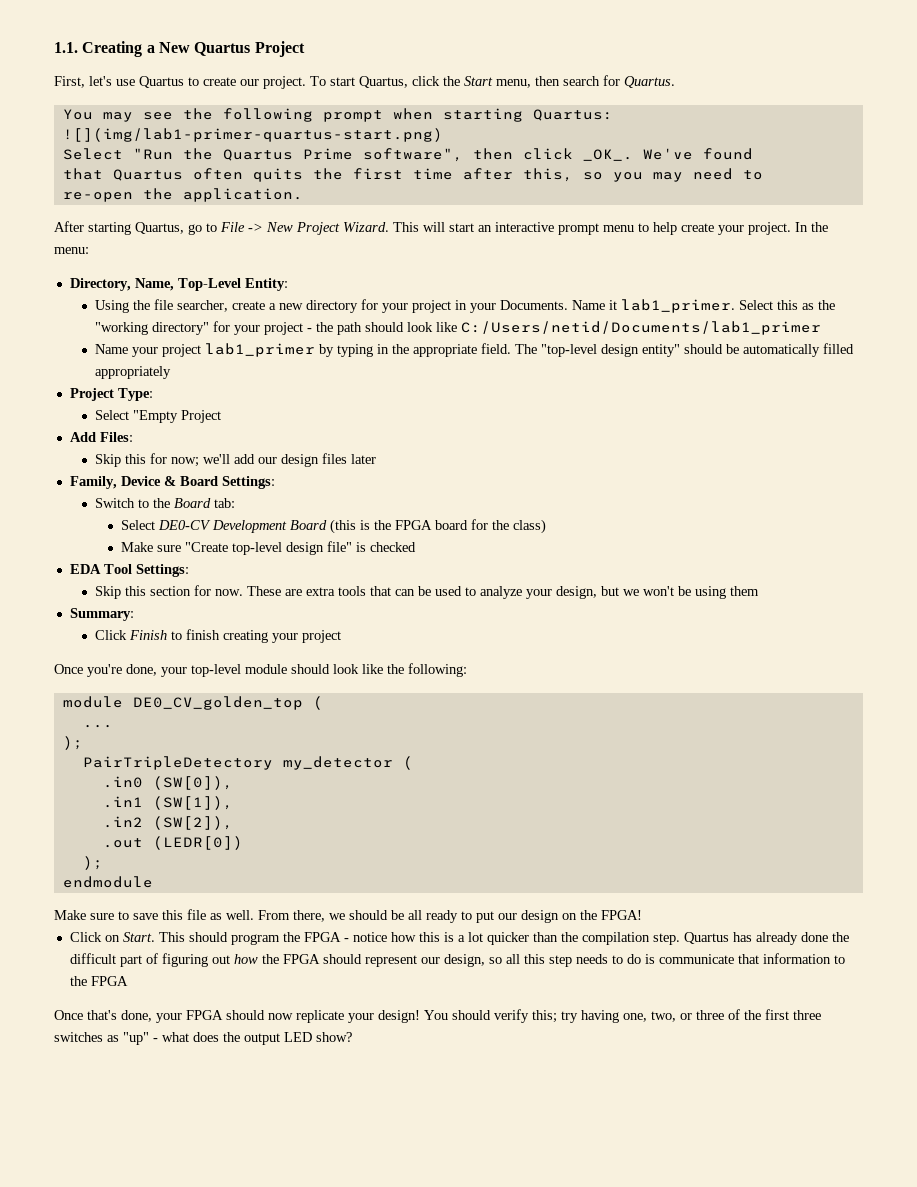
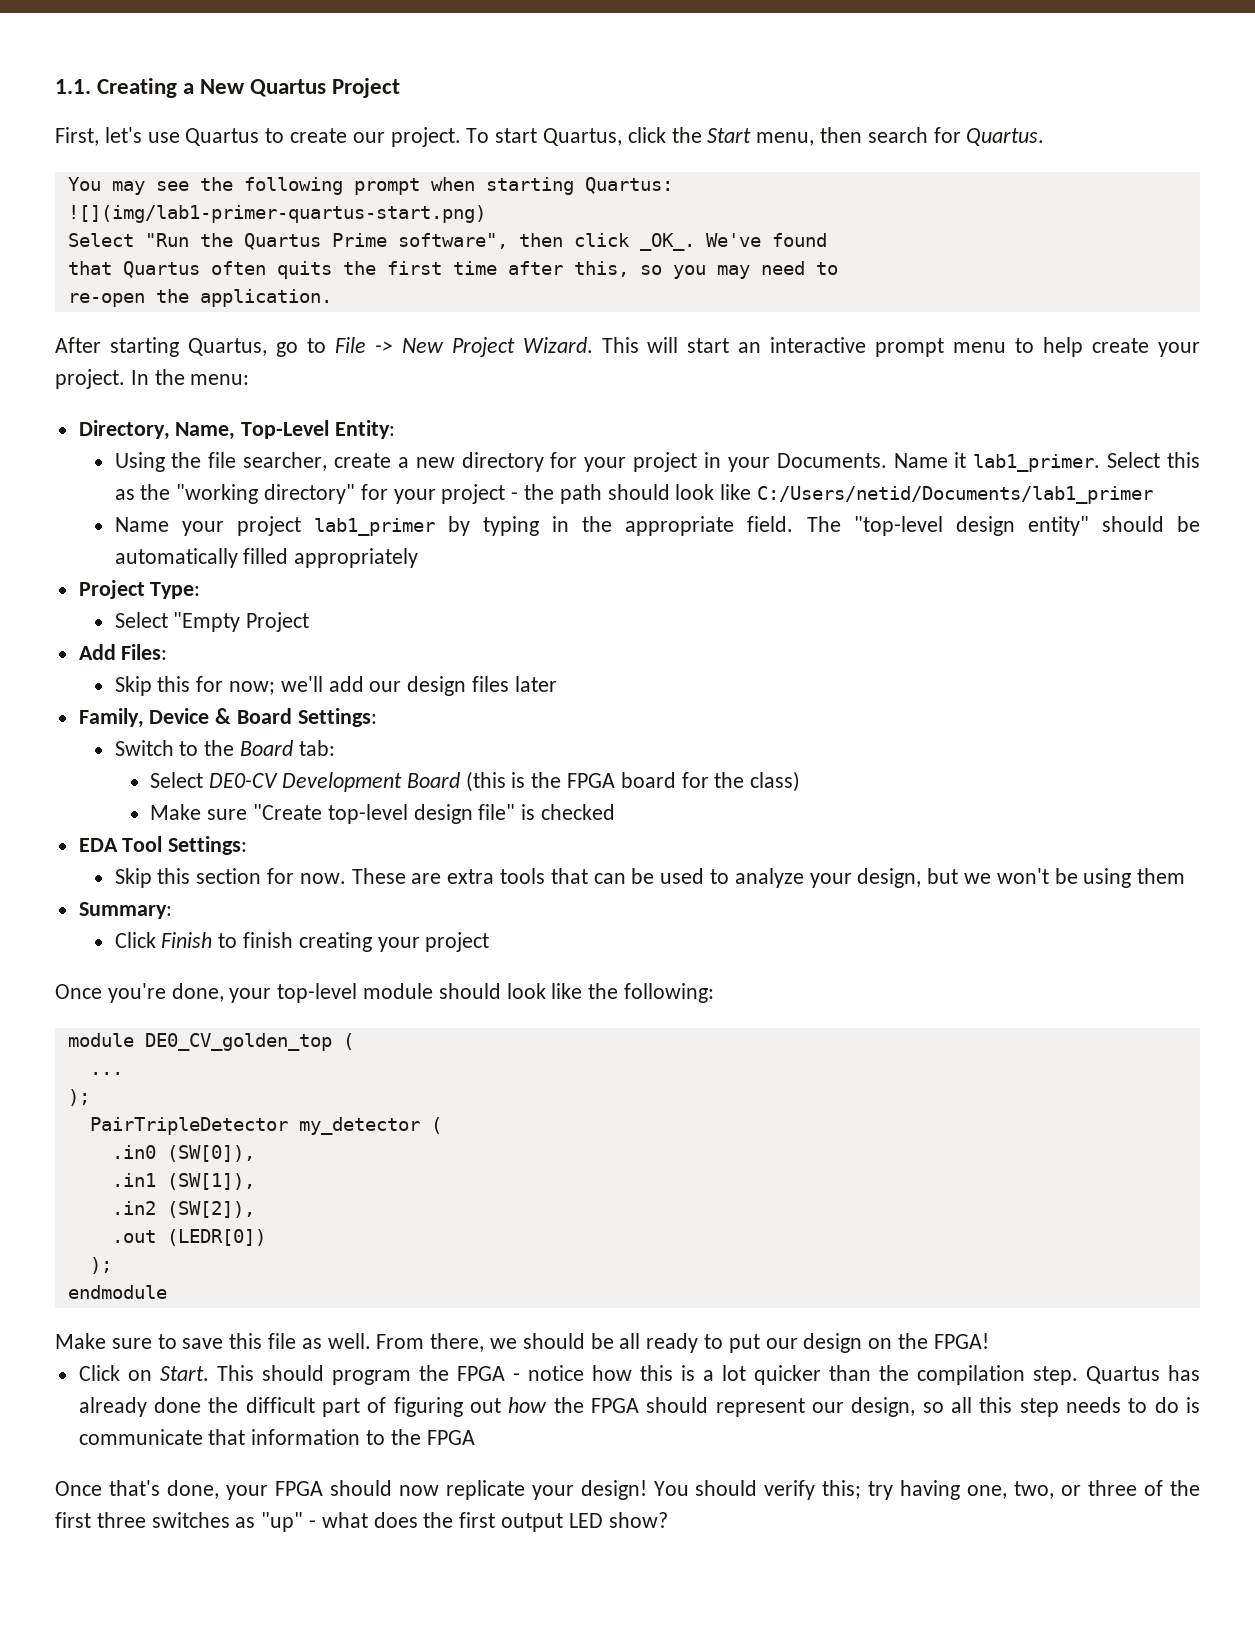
[82,756,273,770] PairTripleDetectory -> [89,1117,288,1135] PairTripleDetector
(240, 1037) none -> [459,1512,496,1528] first

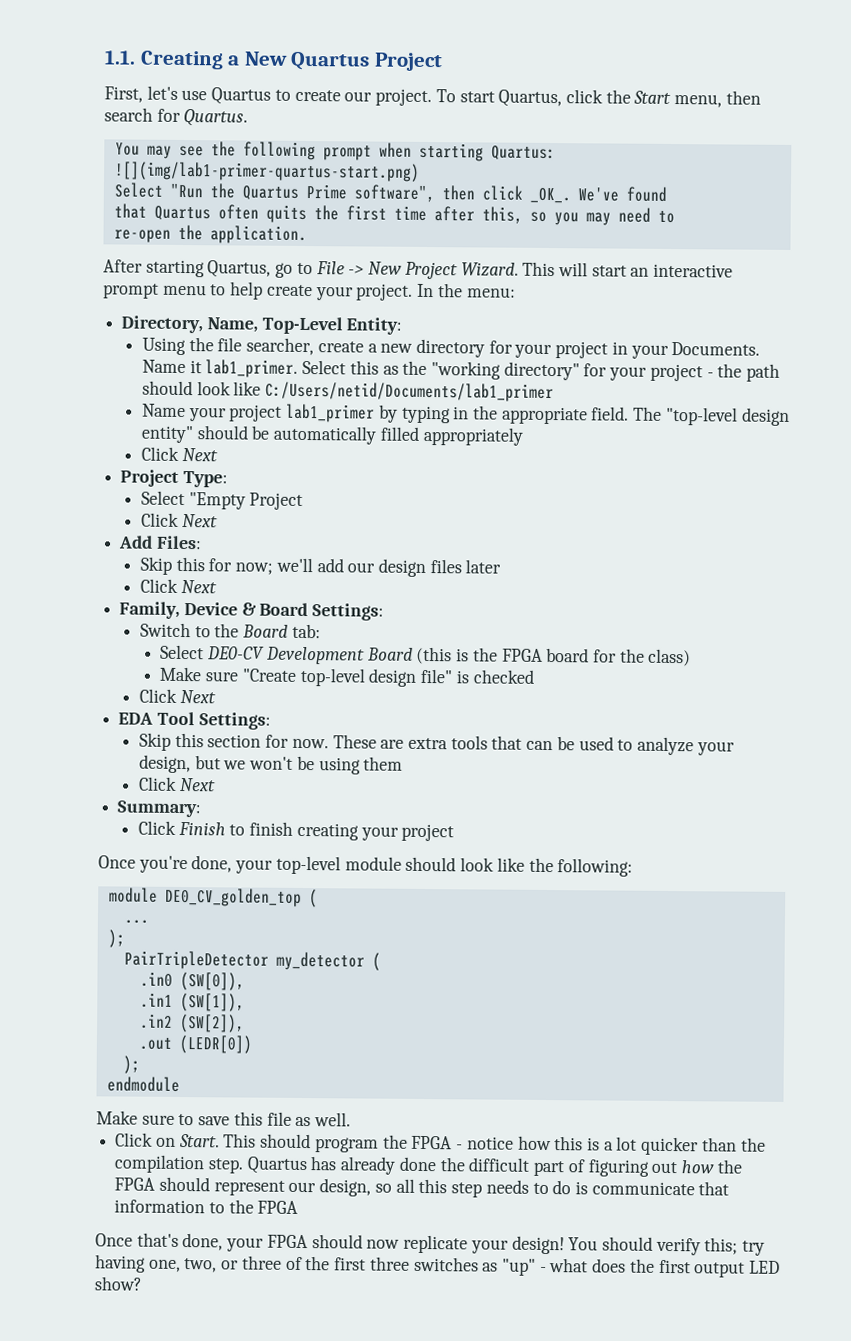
(419, 558) none -> [140,446,218,462] // Click Next
(310, 622) none -> [140,512,218,528] // Click Next
(557, 684) none -> [139,578,217,594] // Click Next
(615, 812) none -> [138,688,216,704] // Click Next
(1186, 876) none -> [138,776,216,792] // Click Next
[376,1333,989,1353] From there, we should be all ready to put our design on the FPGA! -> (352, 1119) none

